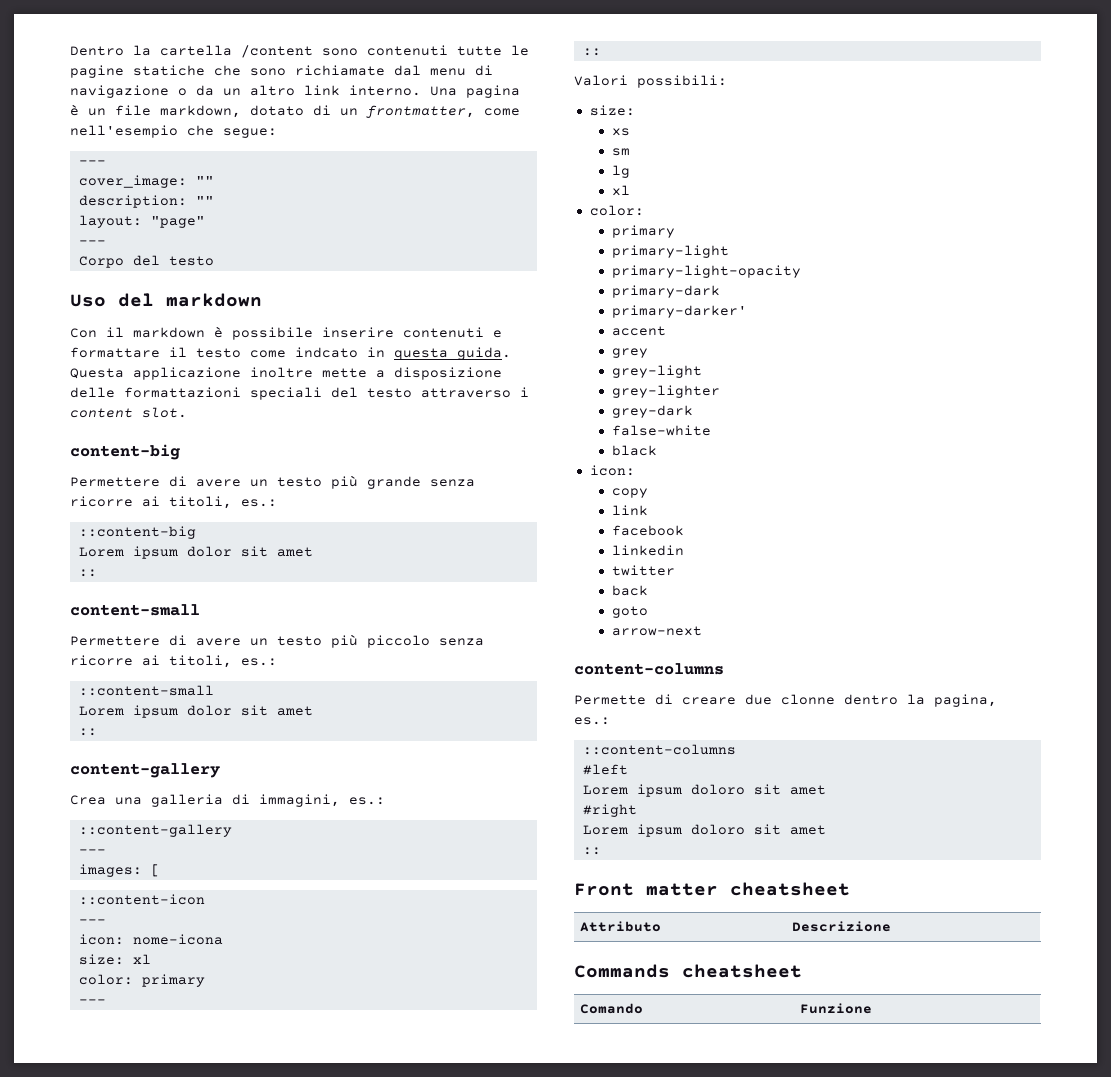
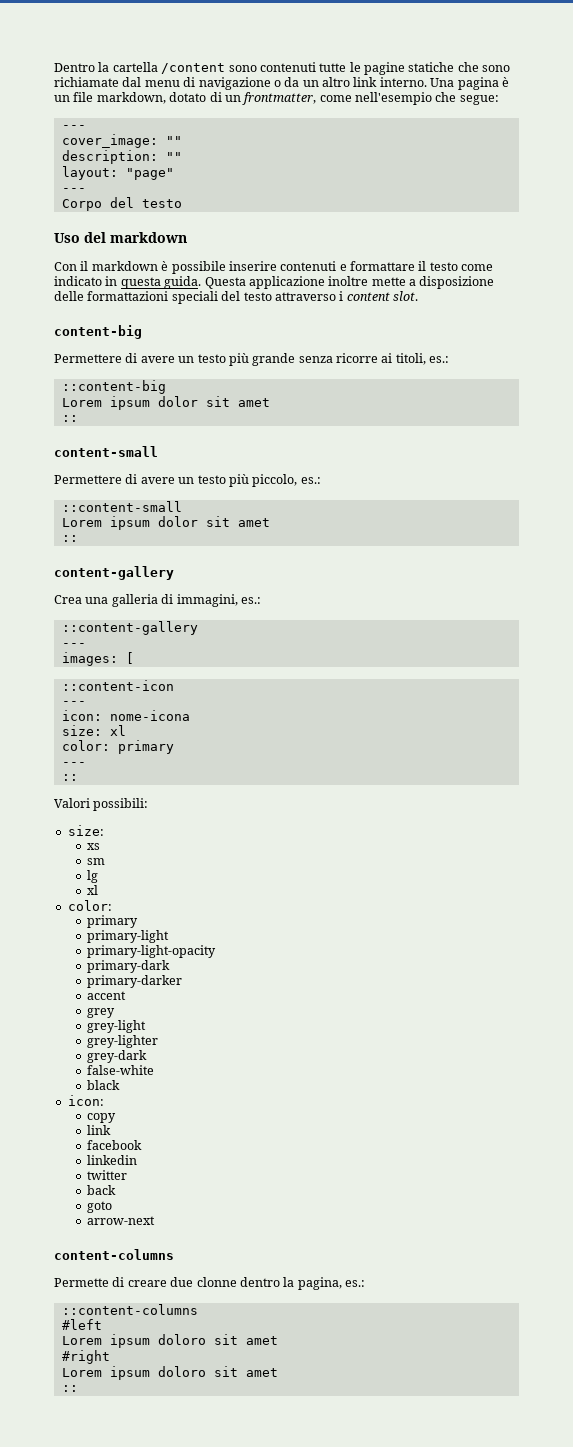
[295,347,358,358] indcato -> [54,276,102,286] indicato
[367,635,484,648] [70,655,232,668] piccolo senza ricorre ai titoli, -> [252,474,298,487] piccolo,
[611,305,747,318] primary-darker' -> [86,975,182,988] primary-darker
[574,882,850,896] [580,921,662,932] [792,921,892,932] [574,964,802,978] [580,1003,644,1014] [800,1003,873,1014] // Front matter cheatsheet // Attributo | Descrizione // Commands cheatsheet // Comando | Funzione -> (78, 1388) none

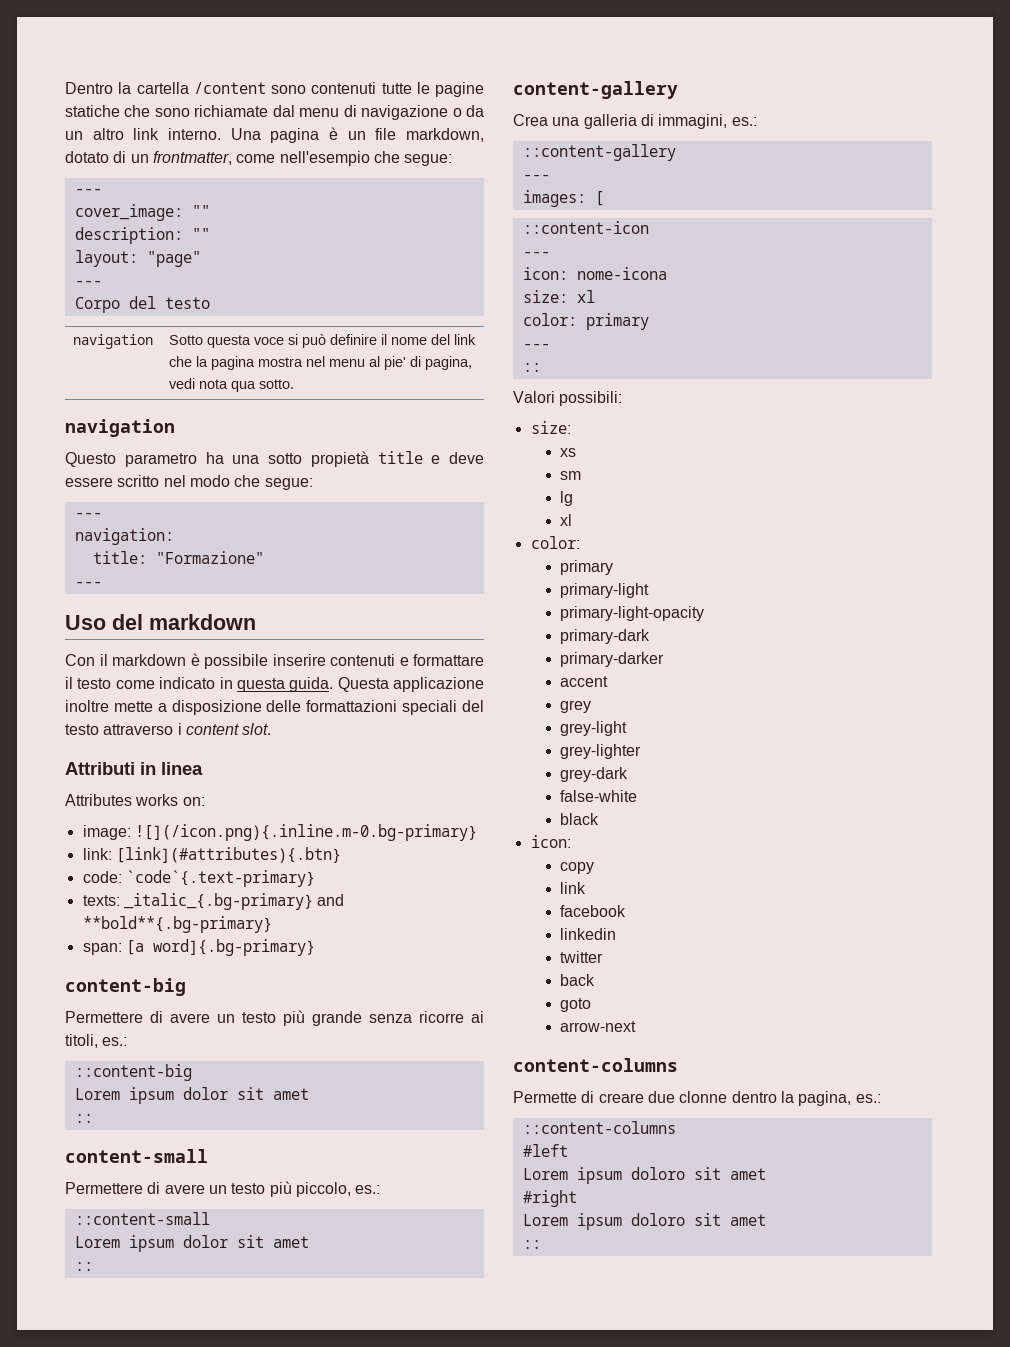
(182, 203) none -> [72,334,153,349] [168,334,476,348] [168,356,472,370] [168,378,294,392] [65,419,175,437] [65,451,484,467] [65,475,313,490] [74,513,102,518] [74,528,174,545] [92,551,264,564] [74,582,102,587] // navigation | Sotto questa voce si può definire il nome del link che la pagina mostra nel menu al pie' di pagina, vedi nota qua sotto. // navigation // Questo parametro ha una sotto propietà title e deve essere scritto nel modo che segue: // --- // navigation: // title: "Formazione" // ---
(418, 296) none -> [65,762,203,775] [65,794,205,806] [82,824,477,841] [82,847,341,863] [82,870,315,887] [82,893,345,910] [82,916,272,933] [82,939,315,956] // Attributi in linea // Attributes works on: // image: ![](/icon.png){.inline.m-0.bg-primary} // link: [link](#attributes){.btn} // code: `code`{.text-primary} // texts: _italic_{.bg-primary} and **bold**{.bg-primary} // span: [a word]{.bg-primary}

